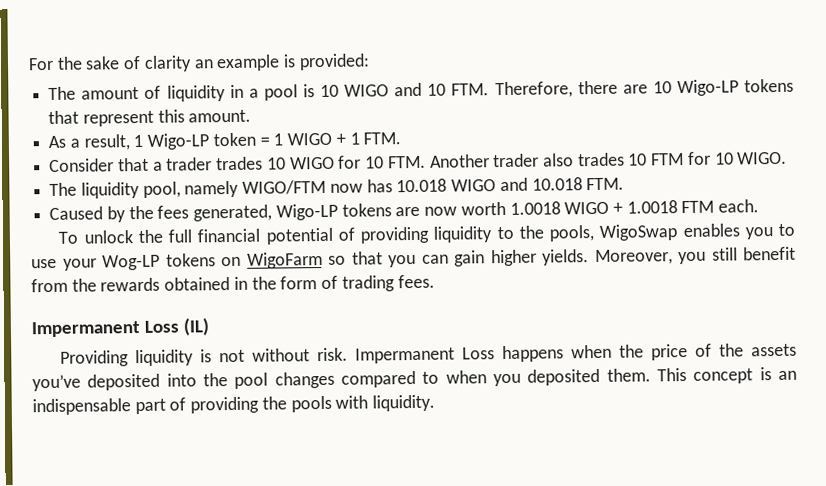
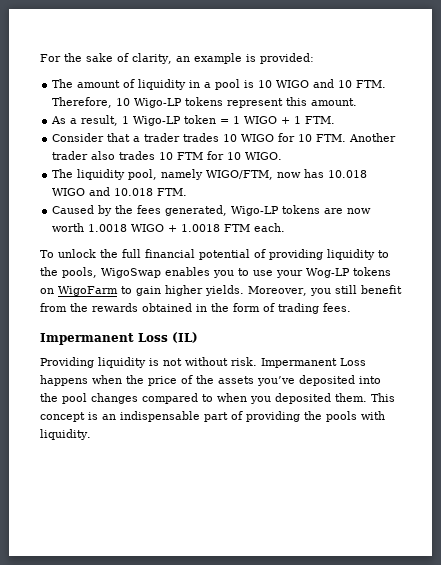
[143,55,192,72] clarity -> [132,53,172,64] clarity,
[577,80,648,95] there are -> (113, 102) none
[48,110,80,124] that -> (224, 101) none
[242,179,327,195] WIGO/FTM -> [206,170,274,180] WIGO/FTM,
[328,251,449,268] so that you can -> [121,286,132,294] to

